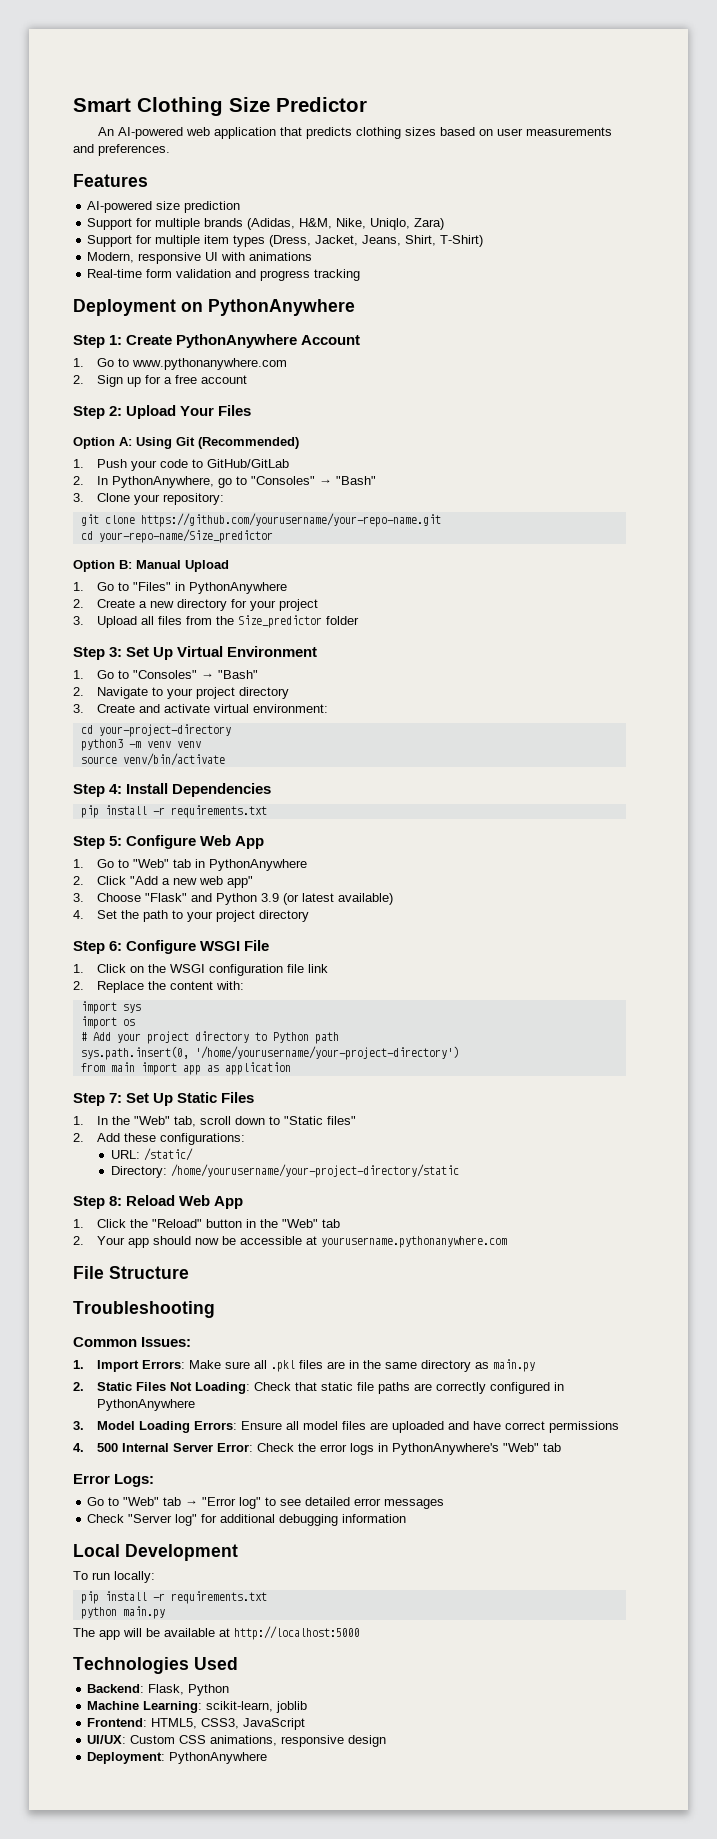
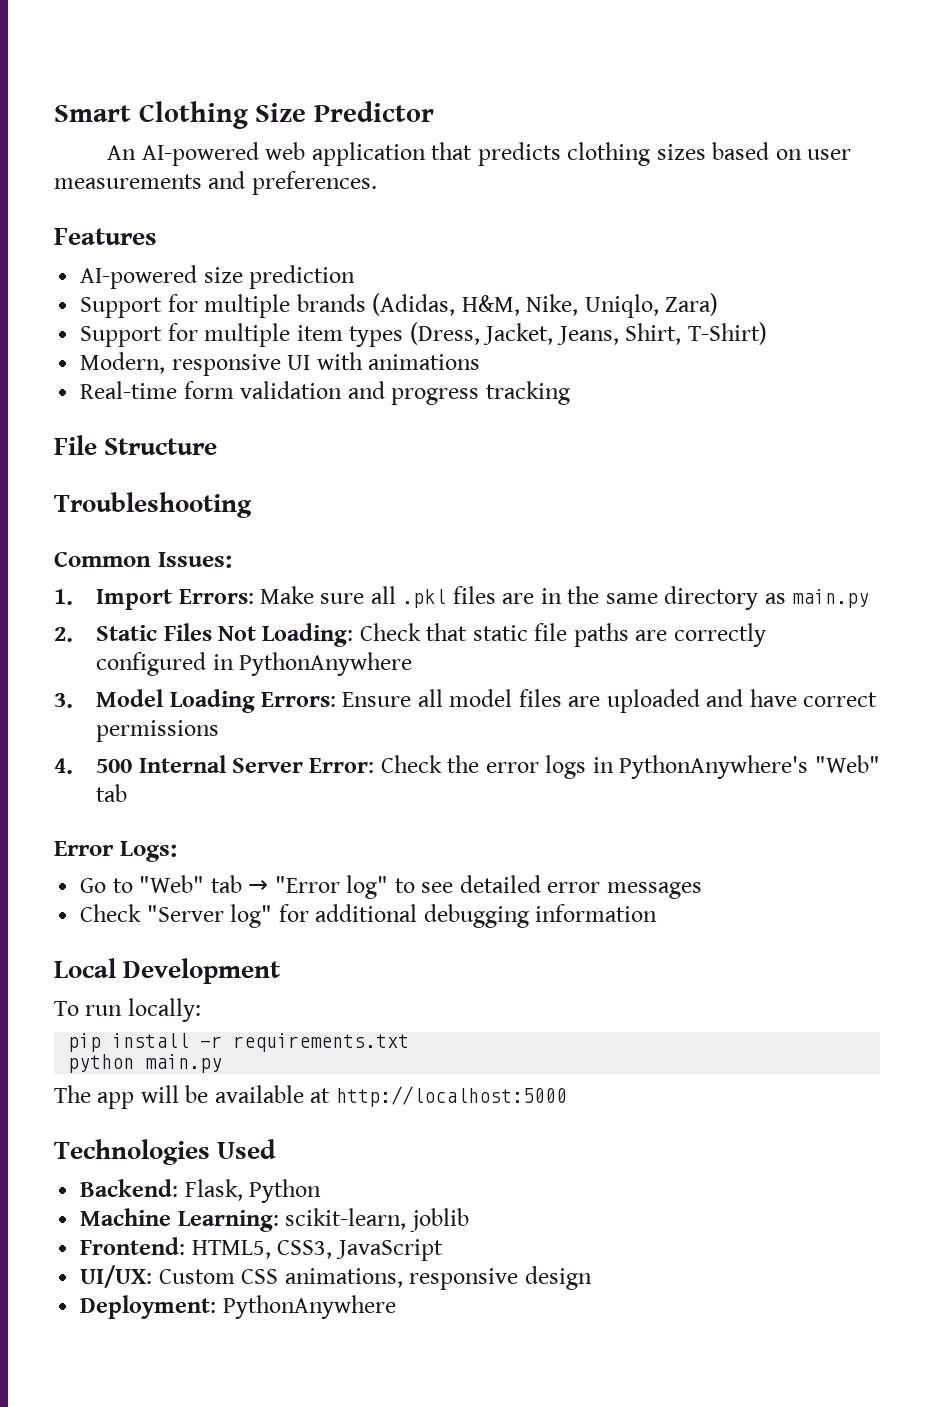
[73,299,355,316] [73,334,361,348] [73,358,287,370] [73,375,247,387] [73,405,252,419] [73,437,299,449] [73,459,289,471] [73,476,376,488] [73,493,224,505] [80,513,441,527] [80,529,273,543] [73,560,229,572] [73,582,287,594] [73,599,318,611] [73,615,359,628] [73,646,318,660] [73,670,258,679] [73,687,289,699] [73,704,328,713] [80,724,231,737] [80,739,201,751] [80,753,225,766] [73,783,272,797] [80,805,267,818] [73,835,265,849] [73,859,307,871] [73,876,253,888] [73,893,393,905] [73,910,309,922] [73,940,270,954] [73,964,328,976] [73,981,244,993] [80,1001,141,1014] [80,1016,135,1029] [80,1031,339,1044] [80,1046,459,1060] [80,1062,291,1075] [73,1092,255,1106] [73,1116,356,1127] [73,1133,245,1145] [111,1148,194,1161] [111,1164,460,1178] [73,1195,244,1209] [73,1219,340,1228] [73,1236,507,1248] // Deployment on PythonAnywhere // Step 1: Create PythonAnywhere Account // 1. Go to www.pythonanywhere.com // 2. Sign up for a free account // Step 2: Upload Your Files // Option A: Using Git (Recommended) // 1. Push your code to GitHub/GitLab // 2. In PythonAnywhere, go to "Consoles" → "Bash" // 3. Clone your repository: // git clone https://github.com/yourusername/your-repo-name.git // cd your-repo-name/Size_predictor // Option B: Manual Upload // 1. Go to "Files" in PythonAnywhere // 2. Create a new directory for your project // 3. Upload all files from the Size_predictor folder // Step 3: Set Up Virtual Environment // 1. Go to "Consoles" → "Bash" // 2. Navigate to your project directory // 3. Create and activate virtual environment: // cd your-project-directory // python3 -m venv venv // source venv/bin/activate // Step 4: Install Dependencies // pip install -r requirements.txt // Step 5: Configure Web App // 1. Go to "Web" tab in PythonAnywhere // 2. Click "Add a new web app" // 3. Choose "Flask" and Python 3.9 (or latest available) // 4. Set the path to your project directory // Step 6: Configure WSGI File // 1. Click on the WSGI configuration file link // 2. Replace the content with: // import sys // import os // # Add your project directory to Python path // sys.path.insert(0, '/home/yourusername/your-project-directory') // from main import app as application // Step 7: Set Up Static Files // 1. In the "Web" tab, scroll down to "Static files" // 2. Add these configurations: // URL: /static/ // Directory: /home/yourusername/your-project-directory/static // Step 8: Reload Web App // 1. Click the "Reload" button in the "Web" tab // 2. Your app should now be accessible at yourusername.pythonanywhere.com -> (570, 393) none

